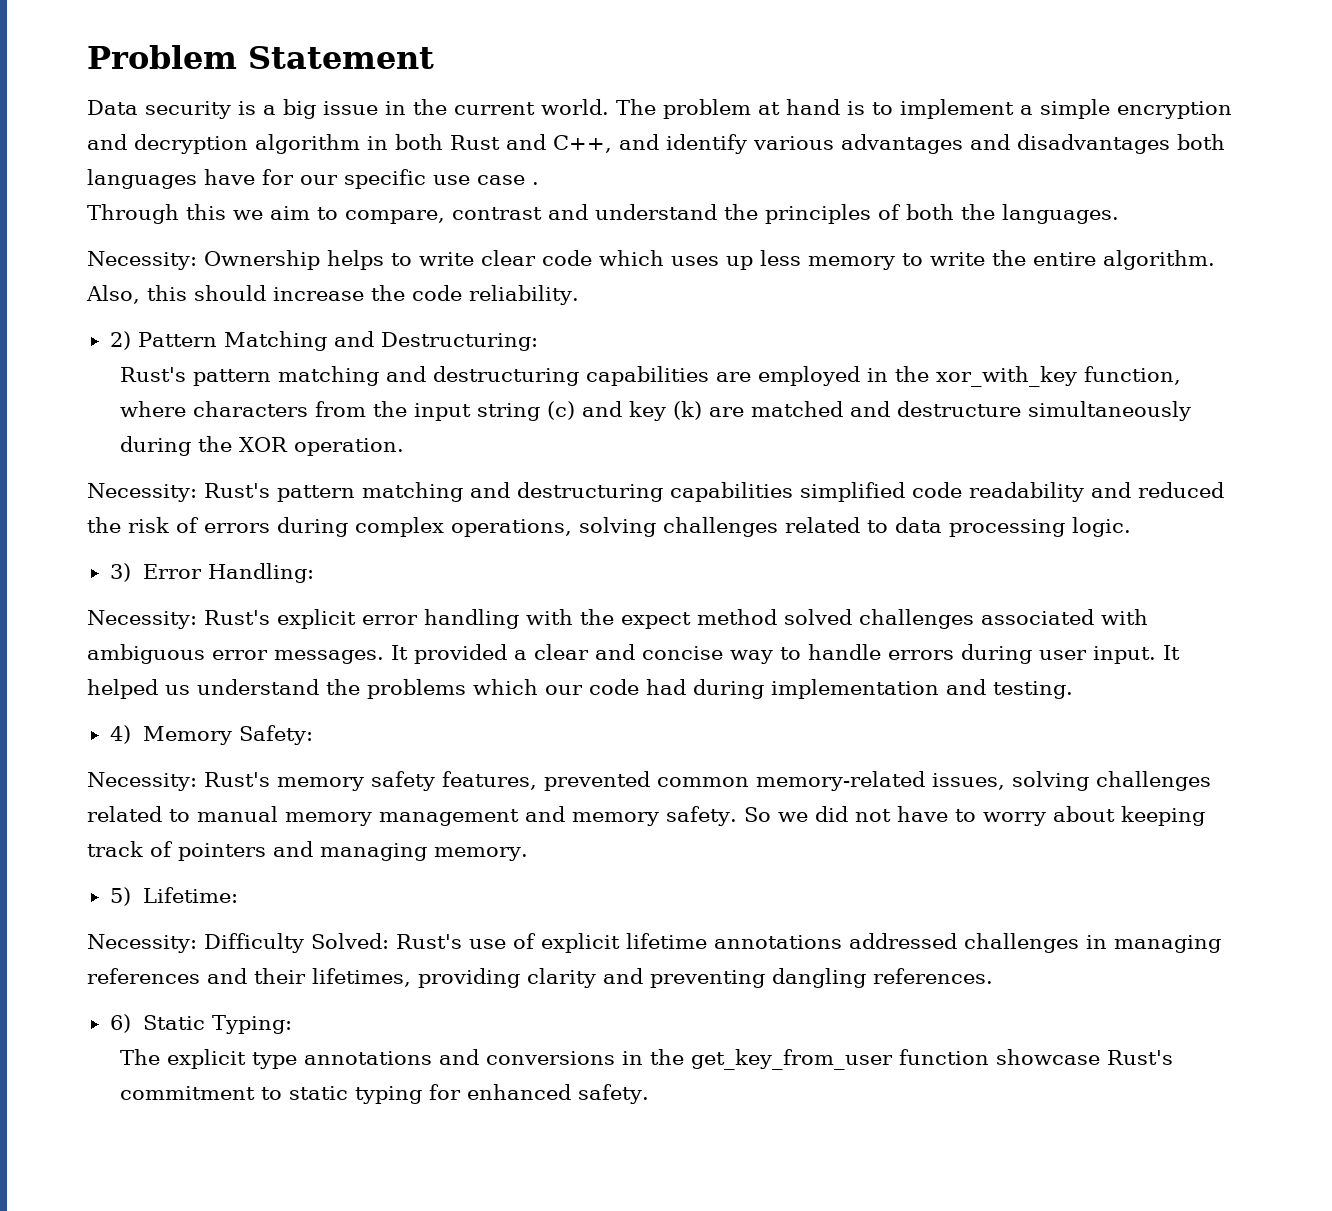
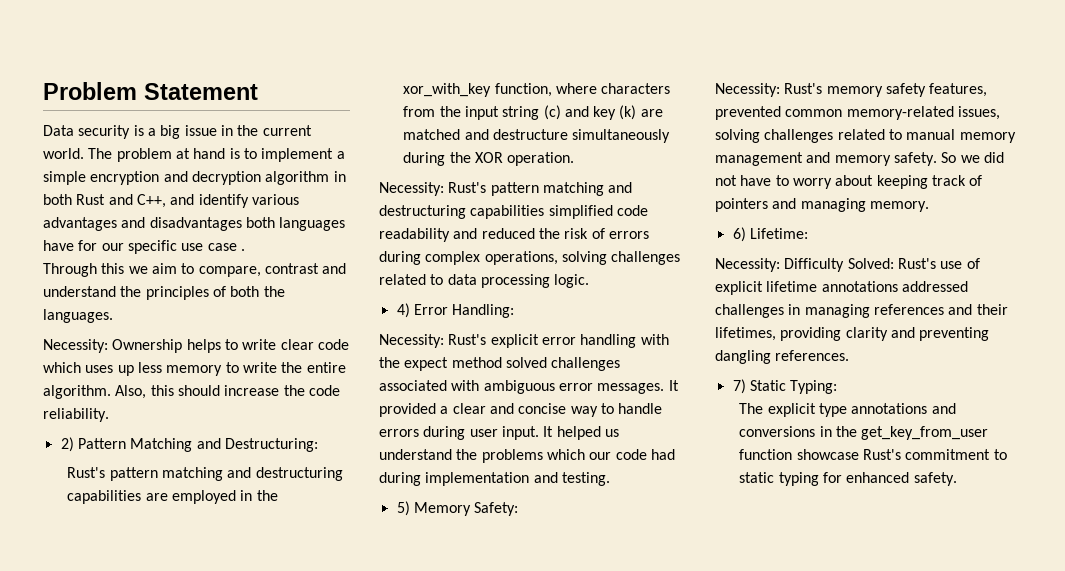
[109,563,131,582] 3) -> [396,303,410,318] 4)
[109,725,131,744] 4) -> [396,501,410,516] 5)
[109,887,131,906] 5) -> [732,227,746,242] 6)
[109,1014,131,1033] 6) -> [732,379,746,394] 7)

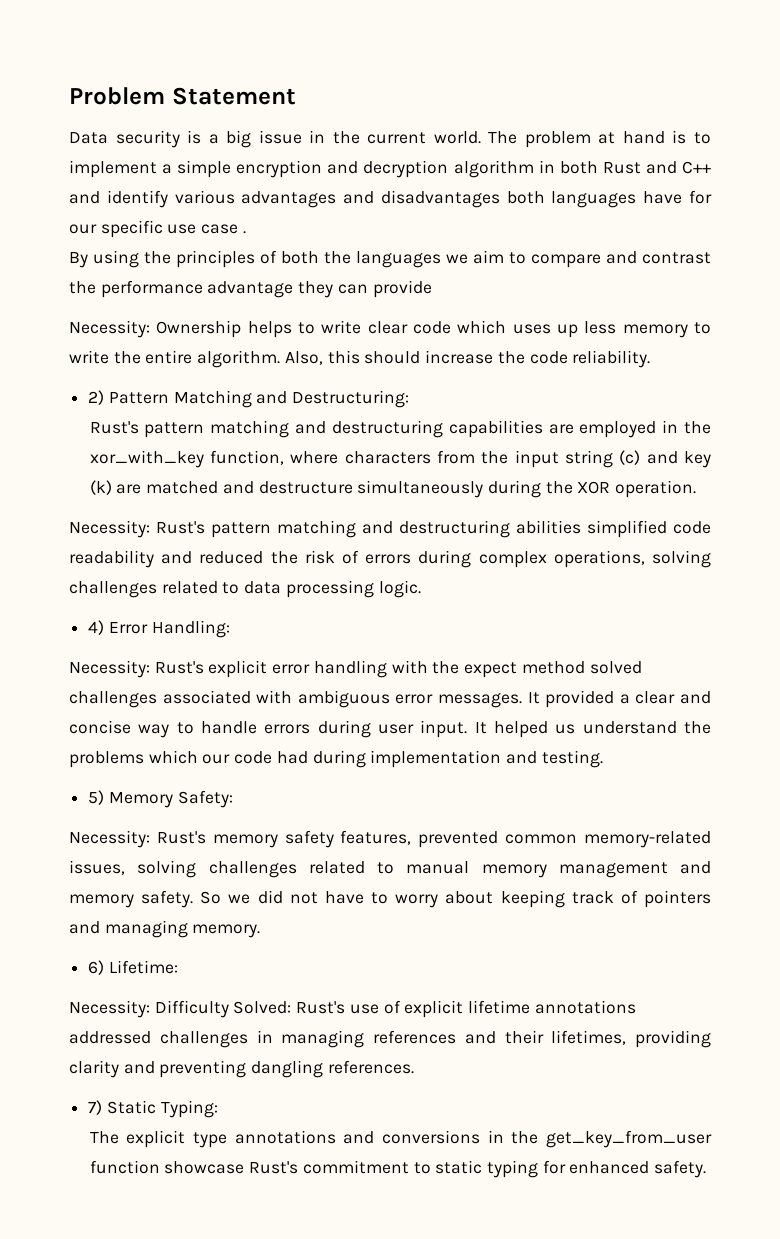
[136,194,166,208] C++, -> [682,161,711,174] C++
[43,263,347,277] [43,286,116,297] Through this we aim to compare, contrast and understand -> [69,250,139,268] By using
[43,309,113,323] languages. -> [356,250,711,268] [69,280,432,298] languages we aim to compare and contrast the performance advantage they can provide
[470,205,545,219] capabilities -> [516,520,581,534] abilities

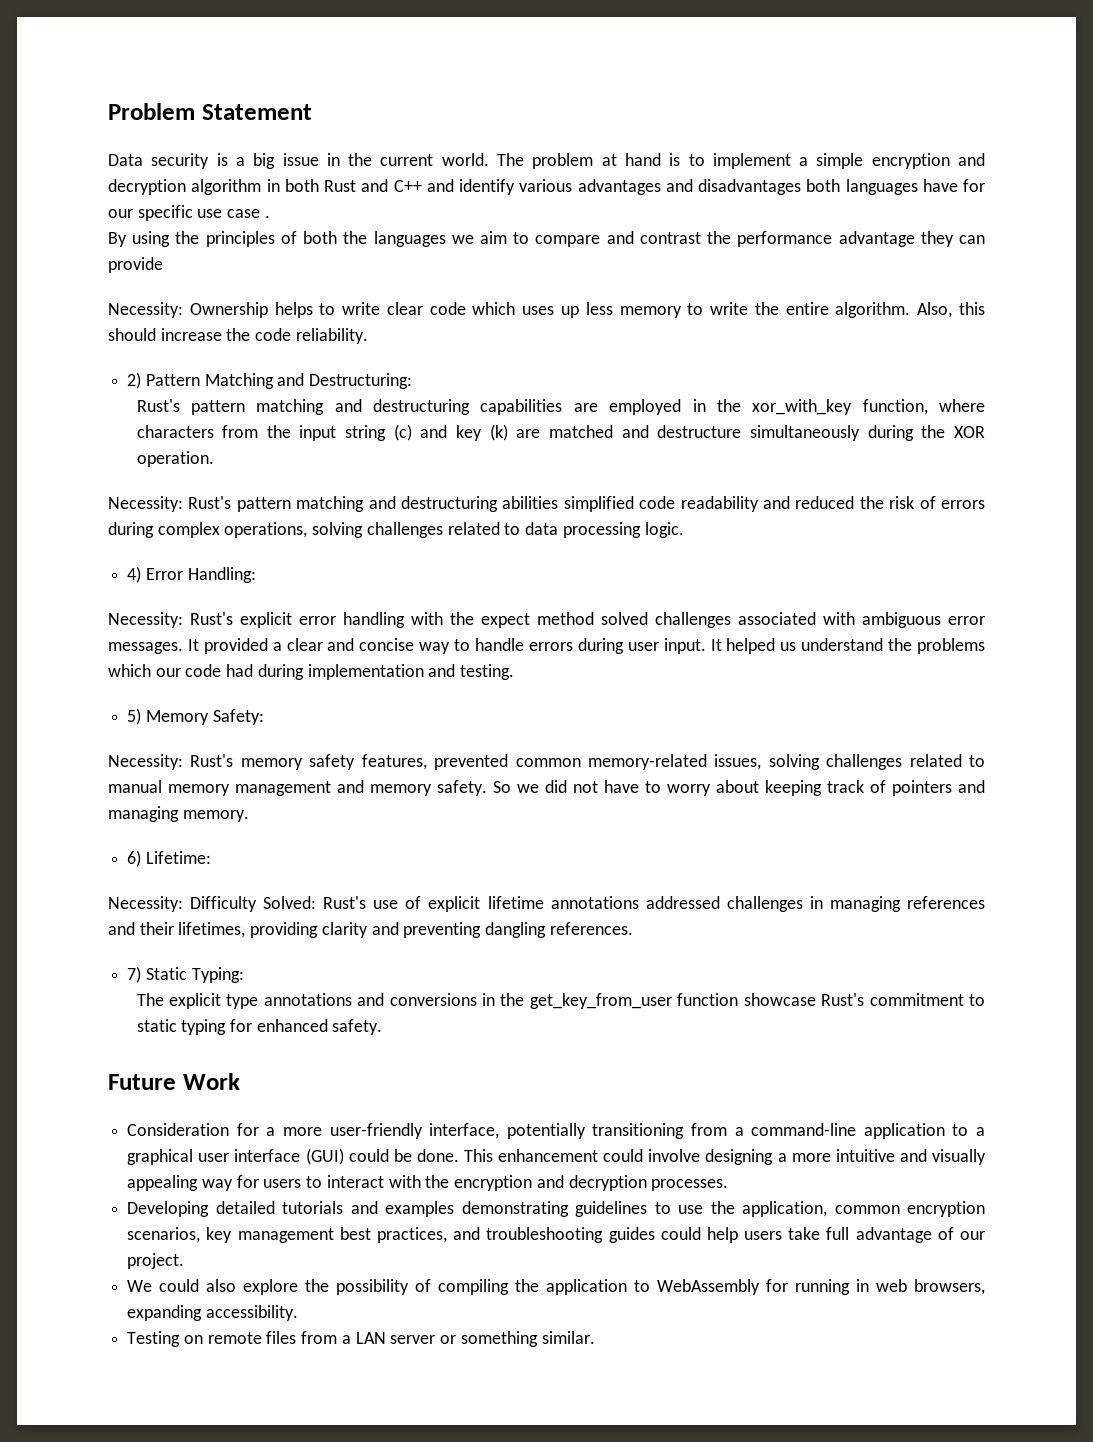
(707, 1169) none -> [108,1073,240,1090] [127,1123,985,1139] [127,1148,986,1165] [127,1175,729,1191] [127,1201,985,1217] [127,1227,985,1243] [127,1253,185,1269] [127,1279,985,1295] [127,1305,298,1321] [127,1331,595,1347] // Future Work // Consideration for a more user-friendly interface, potentially transitioning from a command-line application to a graphical user interface (GUI) could be done. This enhancement could involve designing a more intuitive and visually appealing way for users to interact with the encryption and decryption processes. // Developing detailed tutorials and examples demonstrating guidelines to use the application, common encryption scenarios, key management best practices, and troubleshooting guides could help users take full advantage of our project. // We could also explore the possibility of compiling the application to WebAssembly for running in web browsers, expanding accessibility. // Testing on remote files from a LAN server or something similar.

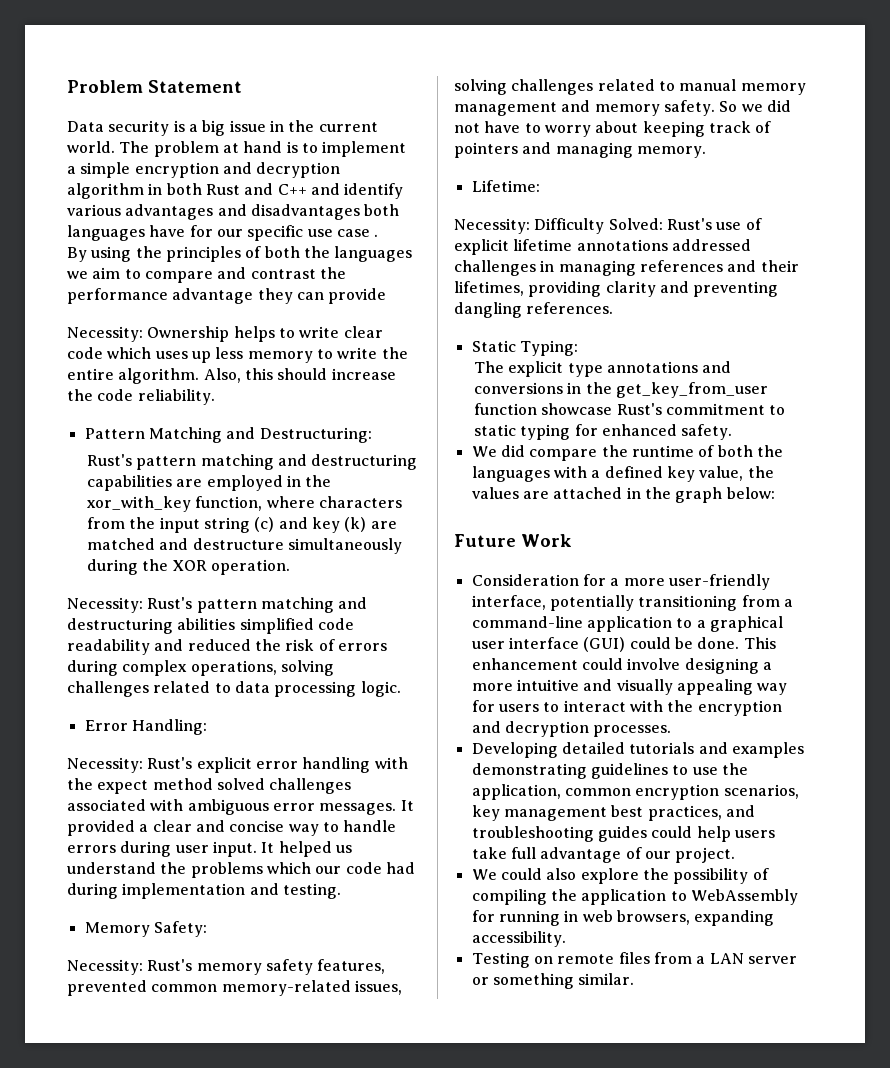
[127,372,142,389] 2) -> (215, 397) none
[127,566,142,583] 4) -> (401, 689) none
[127,708,142,725] 5) -> (341, 891) none
[127,850,142,867] 6) -> (706, 152) none
[127,966,142,983] 7) -> (614, 308) none
(383, 1027) none -> [471,445,783,461] [471,466,774,482] [471,487,775,503] // We did compare the runtime of both the languages with a defined key value, the values are attached in the graph below:

